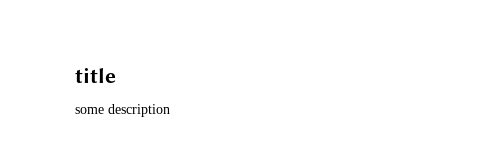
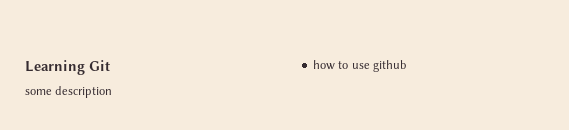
[75,67,116,83] title -> [25,60,110,75] Learning Git
(170, 110) none -> [312,60,406,72] // how to use github

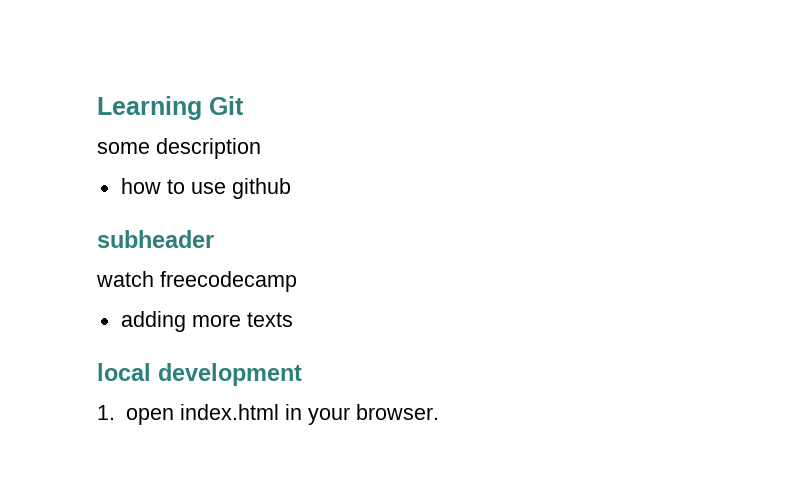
(406, 66) none -> [97,230,214,248] [96,271,297,292] [120,311,293,332] [97,363,302,386] [97,404,439,425] // subheader // watch freecodecamp // adding more texts // local development // 1. open index.html in your browser.

